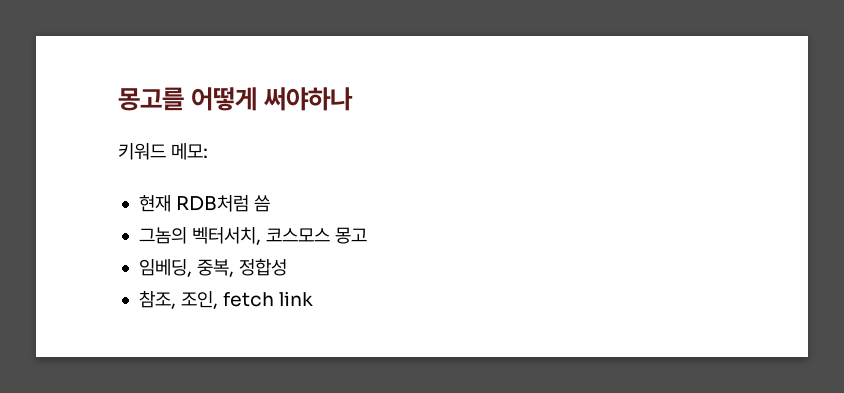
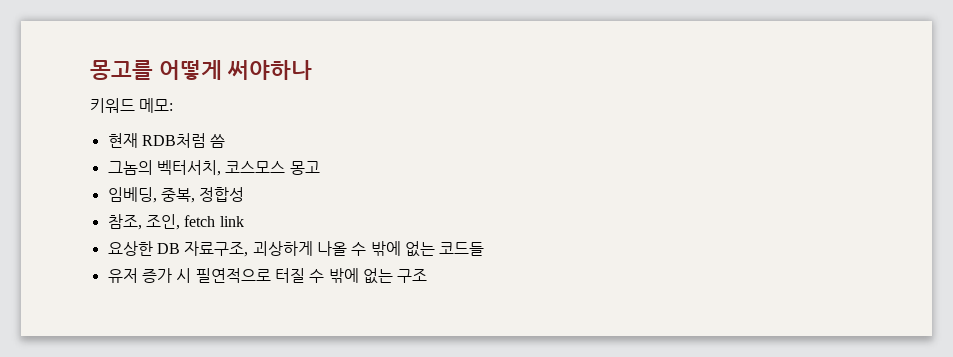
(314, 298) none -> [107,241,485,257] [107,268,428,284] // 요상한 DB 자료구조, 괴상하게 나올 수 밖에 없는 코드들 // 유저 증가 시 필연적으로 터질 수 밖에 없는 구조

